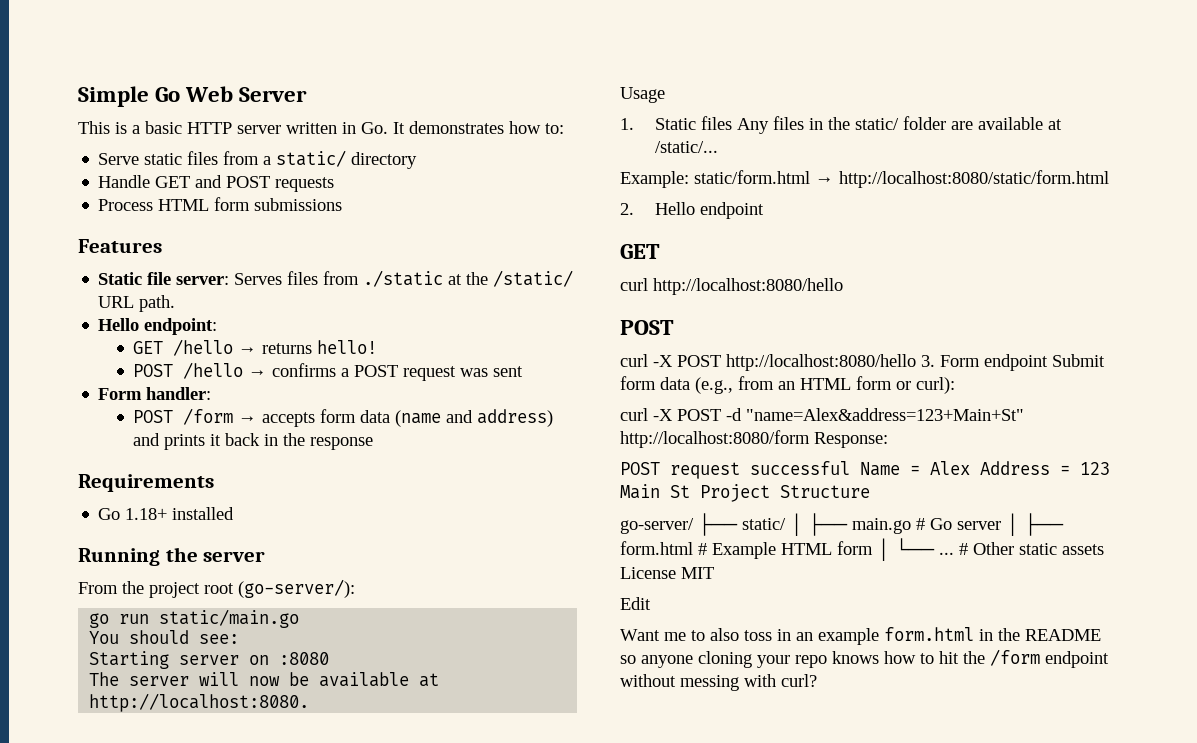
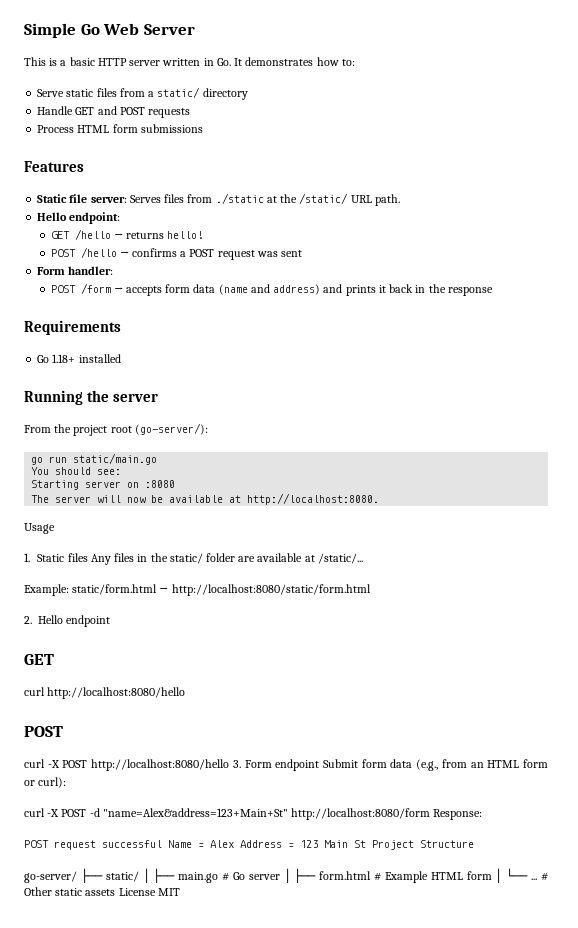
[620,597,651,610] [620,627,1101,645] [620,649,1109,668] [620,674,817,691] // Edit // Want me to also toss in an example form.html in the README so anyone cloning your repo knows how to hit the /form endpoint without messing with curl? -> (180, 892) none

